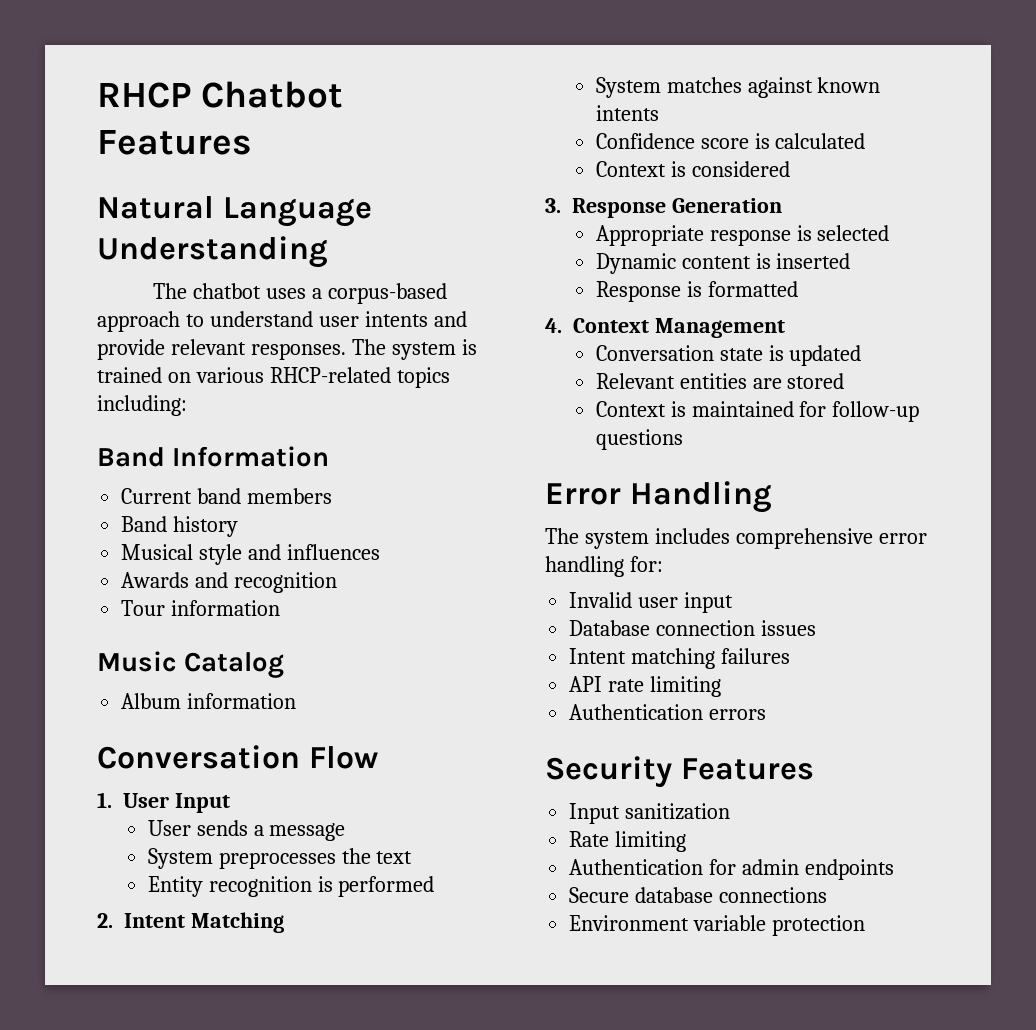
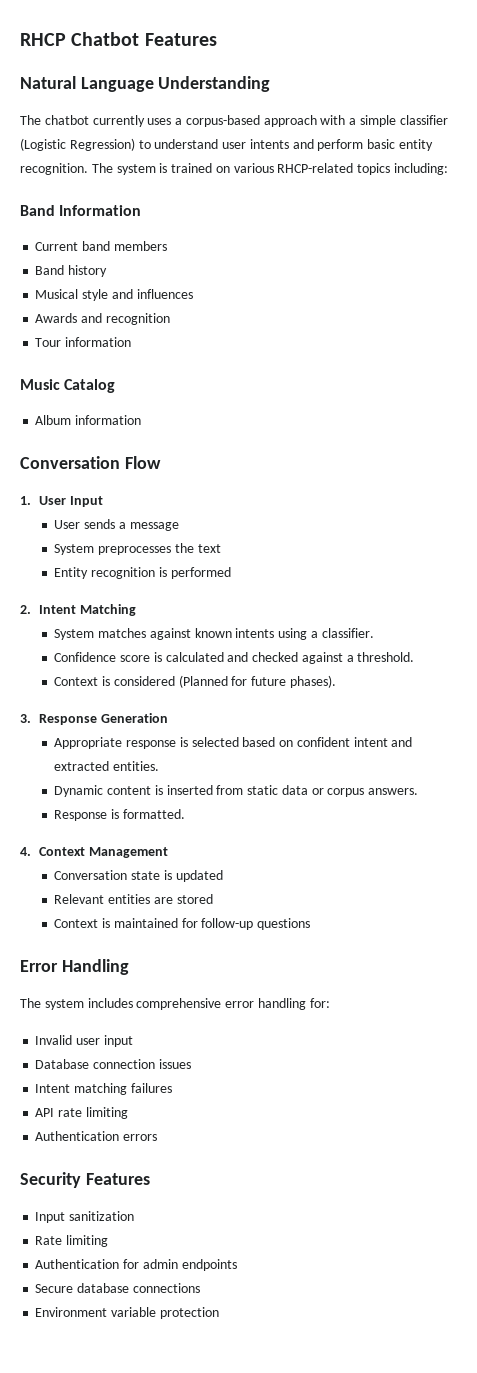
(262, 291) none -> [92,115,145,127] currently
(180, 321) none -> [320,115,448,127] [20,138,135,151] with a simple classifier (Logistic Regression)
[97,339,346,360] provide relevant responses. -> [317,139,434,151] [20,163,88,175] perform basic entity recognition.
(659, 113) none -> [278,628,374,640] using a classifier.
(866, 141) none -> [227,652,415,664] and checked against a threshold.
(790, 169) none -> [178,675,336,688] (Planned for future phases).
[595,253,851,274] // Dynamic content is inserted -> [242,737,413,747] [54,761,159,771] [54,785,419,797] based on confident intent and extracted entities. // Dynamic content is inserted from static data or corpus answers.
[707,281,798,297] formatted -> [122,809,185,819] formatted.

